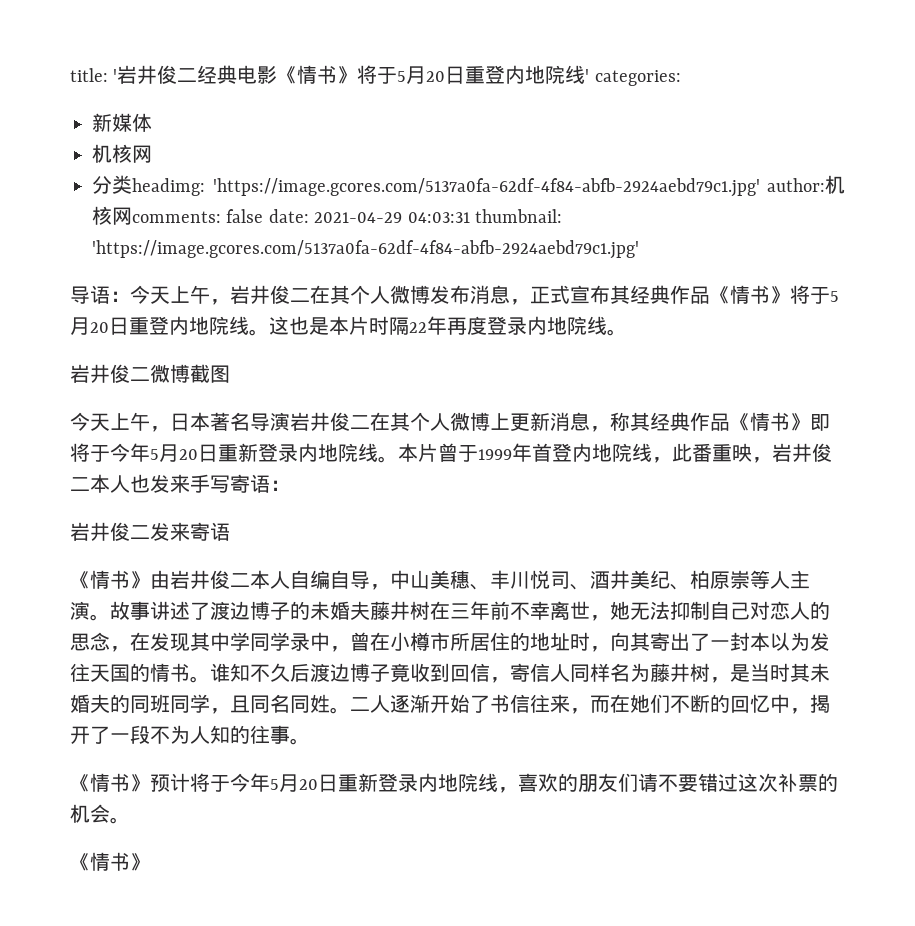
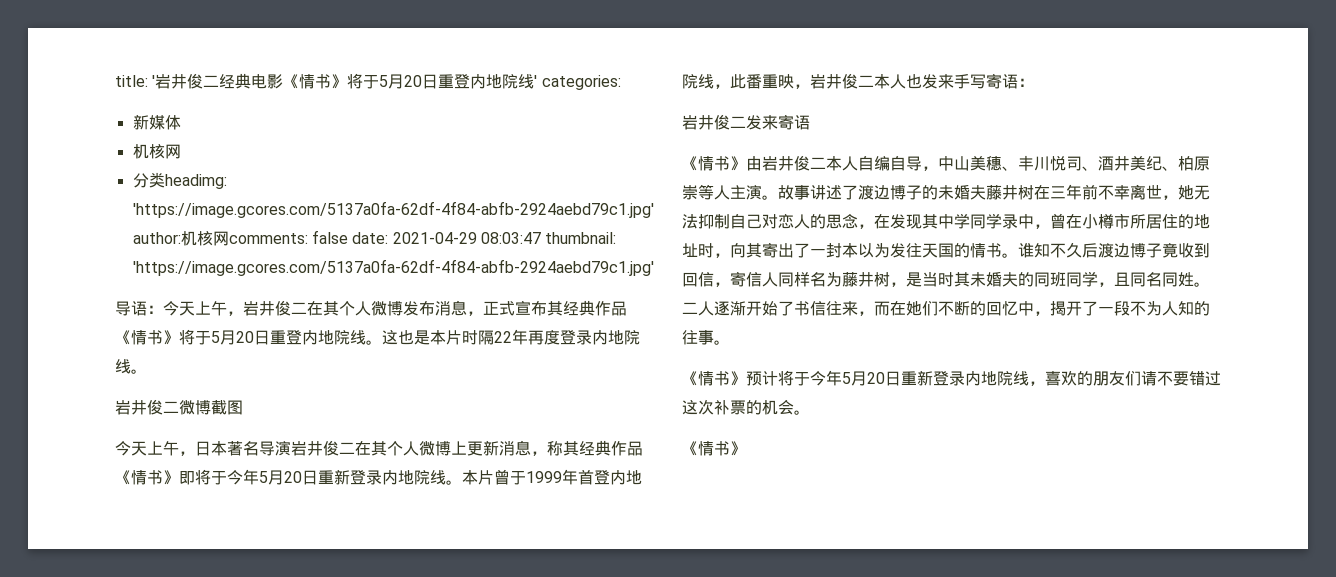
[407,212,470,223] 04:03:31 -> [480,232,541,244] 08:03:47

